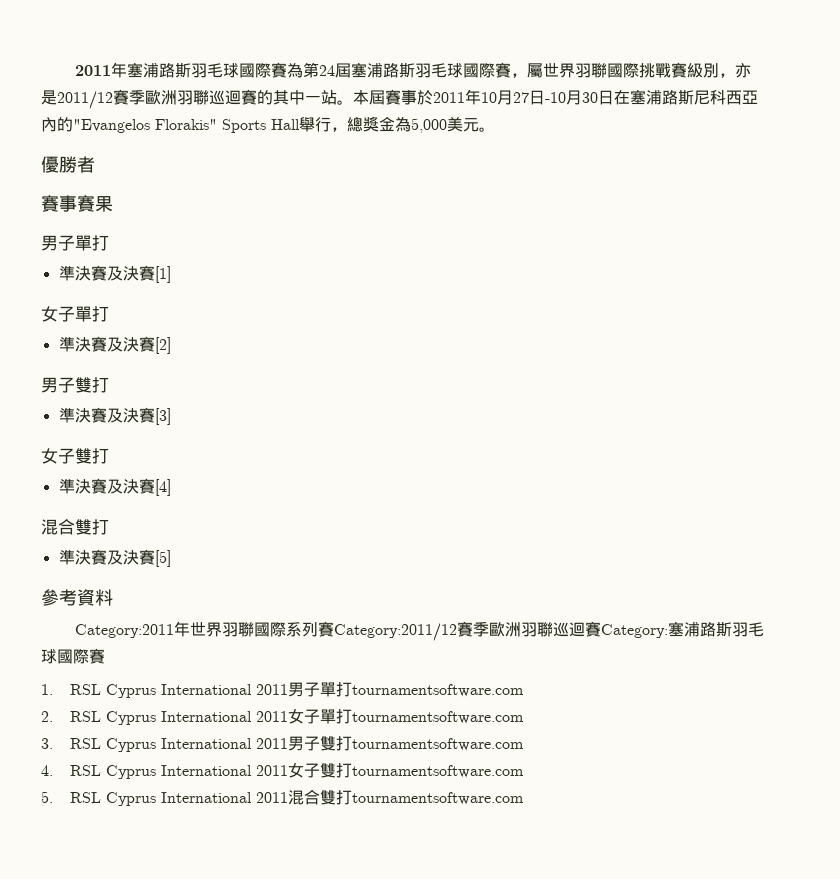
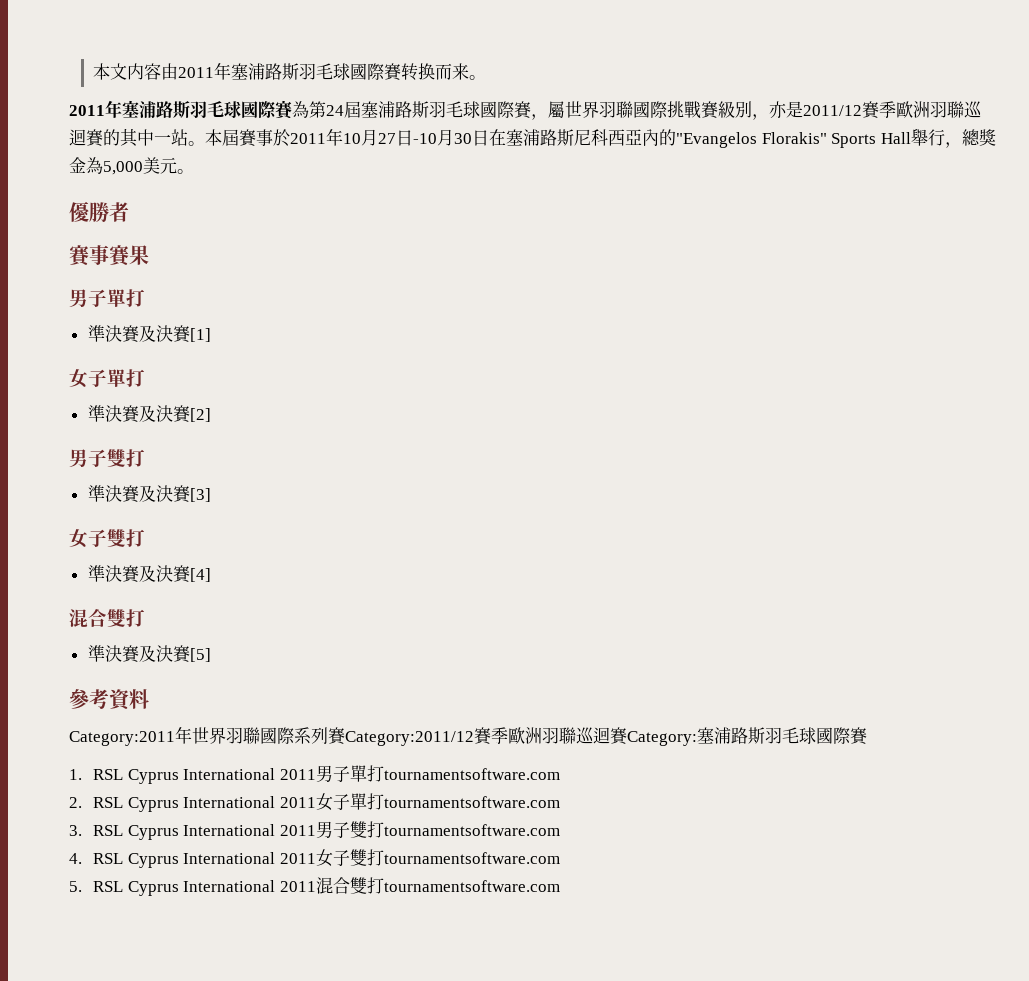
(75, 70) none -> [92,62,486,81] 本文内容由2011年塞浦路斯羽毛球國際賽转换而来。 //

